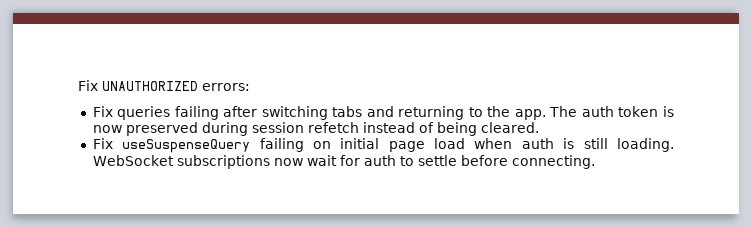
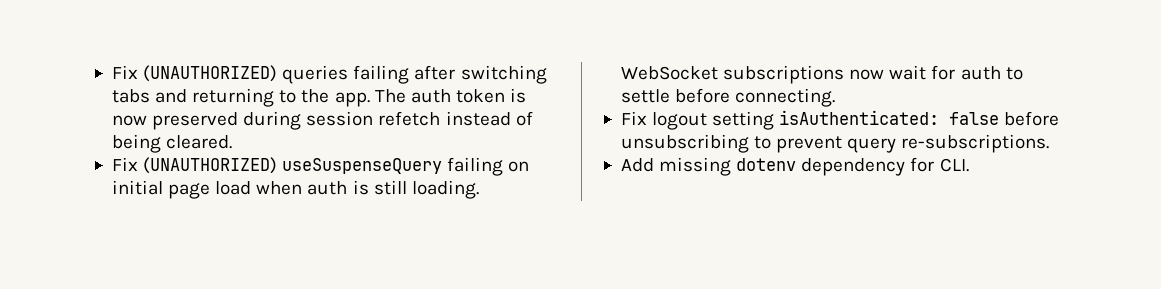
[78,80,250,91] [92,106,113,117] Fix UNAUTHORIZED errors: // Fix -> [111,65,278,82] Fix (UNAUTHORIZED)
(113, 143) none -> [143,157,278,174] (UNAUTHORIZED)
(595, 162) none -> [620,110,1060,130] [620,134,1050,153] [620,157,969,176] // Fix logout setting isAuthenticated: false before unsubscribing to prevent query re-subscriptions. // Add missing dotenv dependency for CLI.

